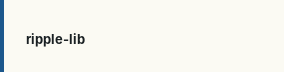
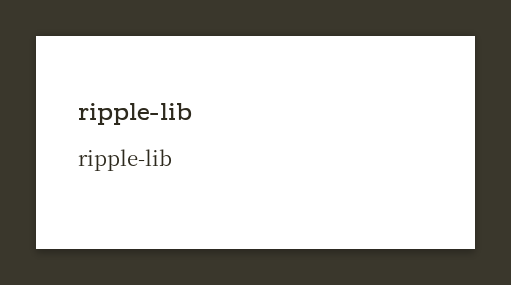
[26,33,85,47] ripple-lib -> [78,103,192,125] [78,149,172,171] ripple-lib // ripple-lib

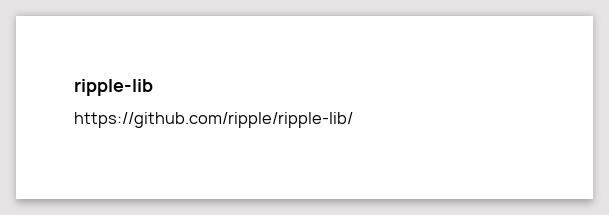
[78,149,172,171] ripple-lib -> [74,112,353,128] https://github.com/ripple/ripple-lib/

